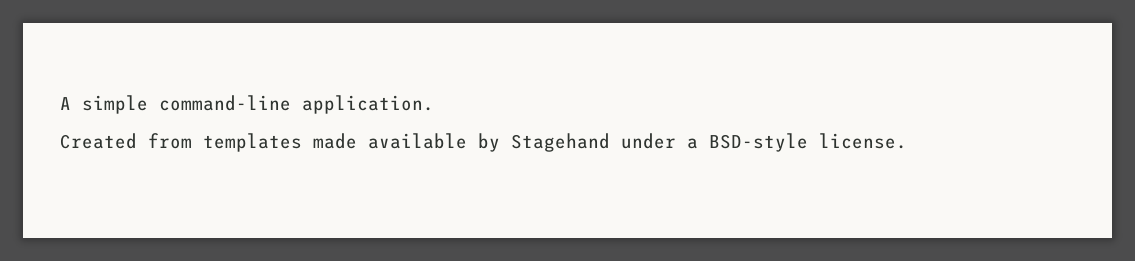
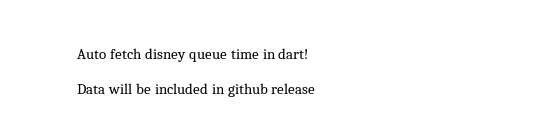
[60,95,434,114] [60,133,907,152] A simple command-line application. // Created from templates made available by Stagehand under a BSD-style license. -> [77,48,309,62] [77,83,316,97] Auto fetch disney queue time in dart! // Data will be included in github release

